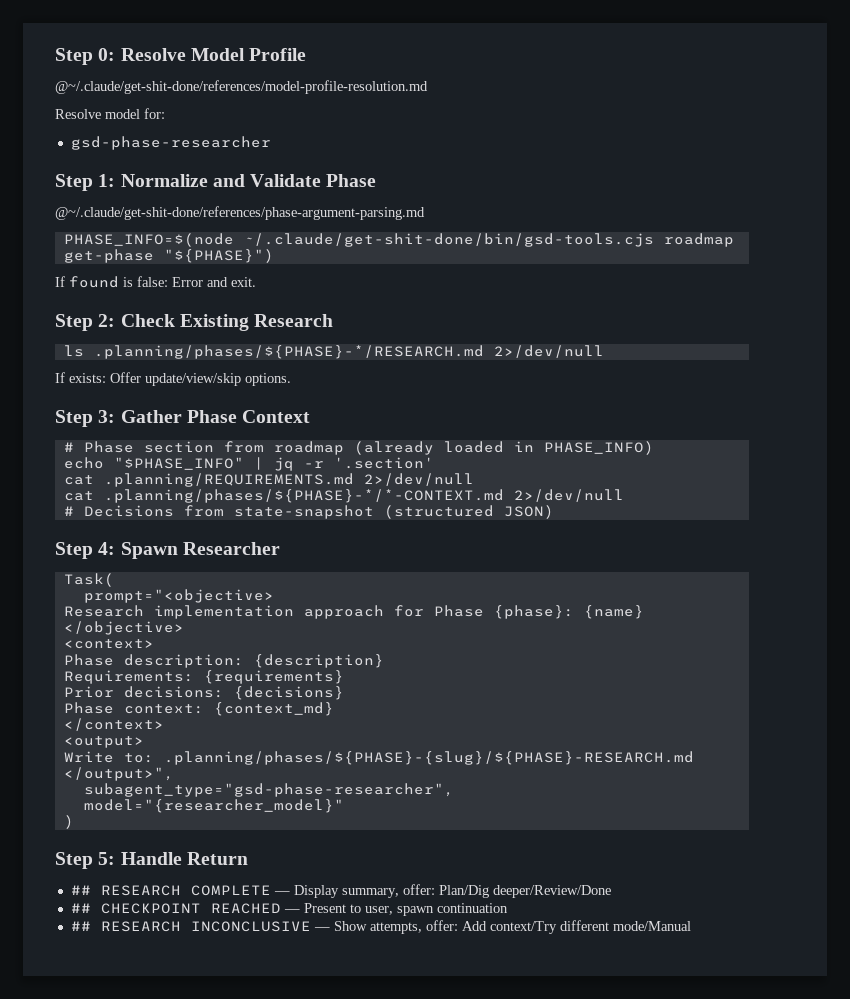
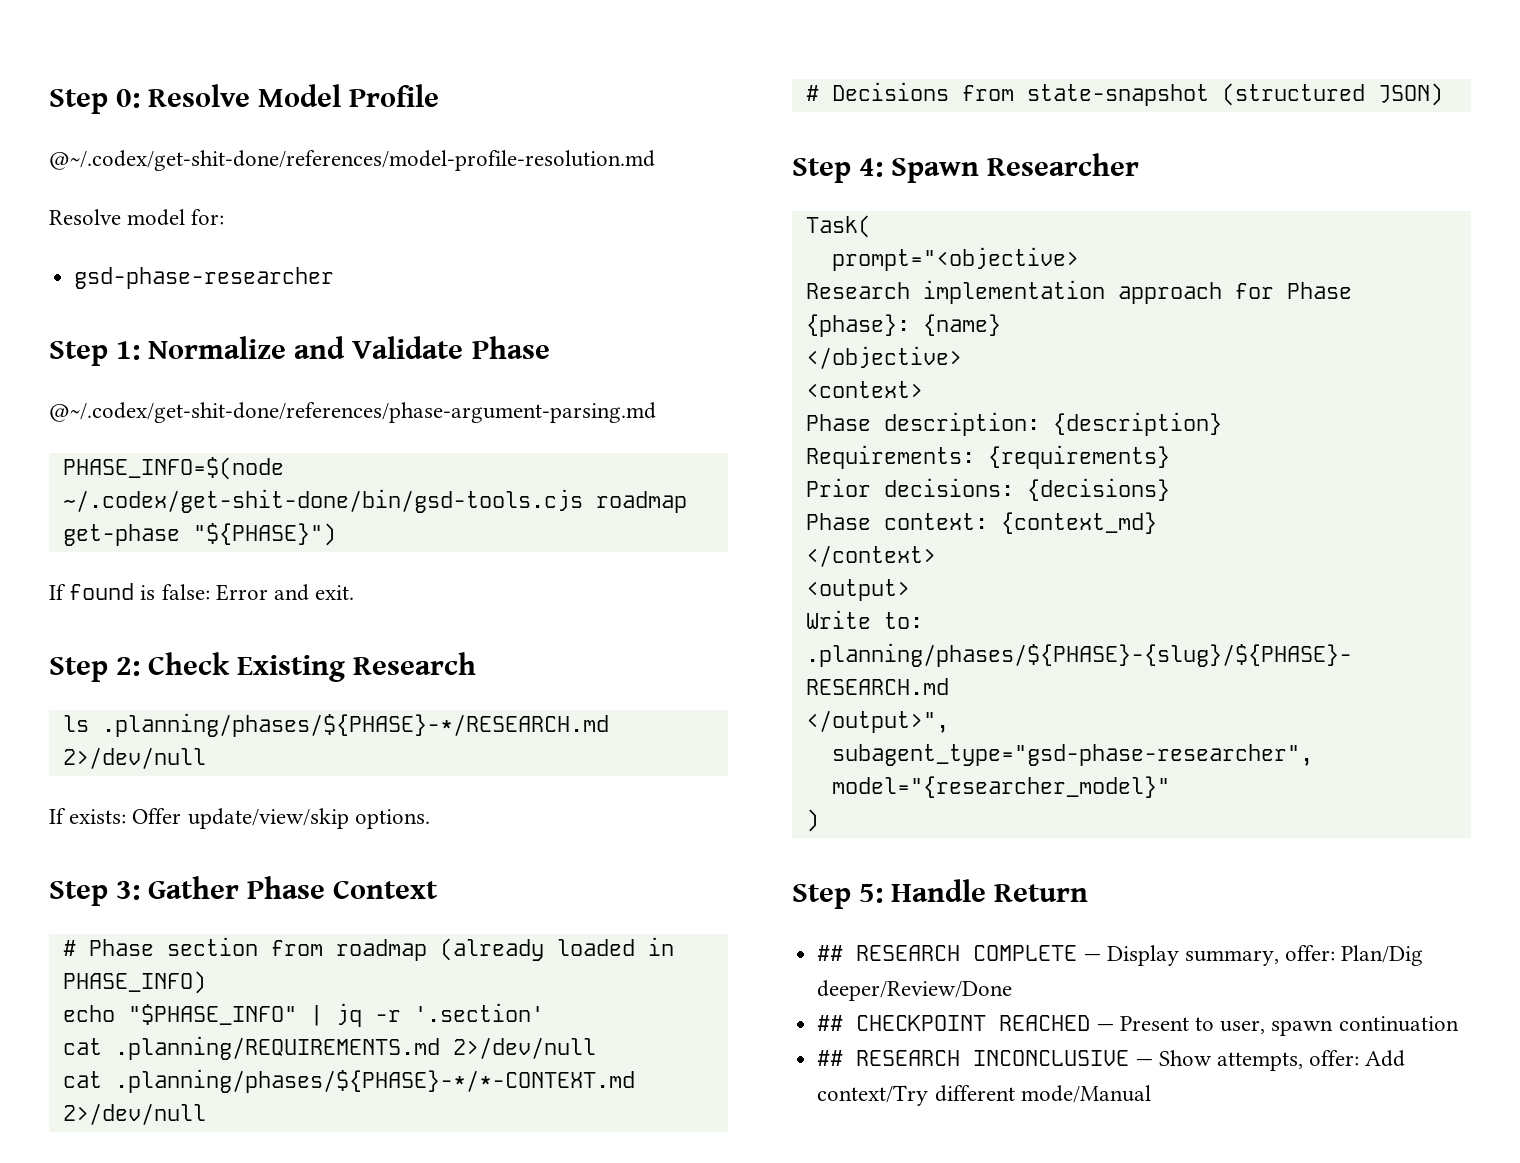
[55,80,428,94] @~/.claude/get-shit-done/references/model-profile-resolution.md -> [49,150,655,171] @~/.codex/get-shit-done/references/model-profile-resolution.md
[55,206,425,220] @~/.claude/get-shit-done/references/phase-argument-parsing.md -> [49,402,656,423] @~/.codex/get-shit-done/references/phase-argument-parsing.md
[243,233,654,247] ~/.claude/get-shit-done/bin/gsd-tools.cjs -> [62,489,583,513] ~/.codex/get-shit-done/bin/gsd-tools.cjs

